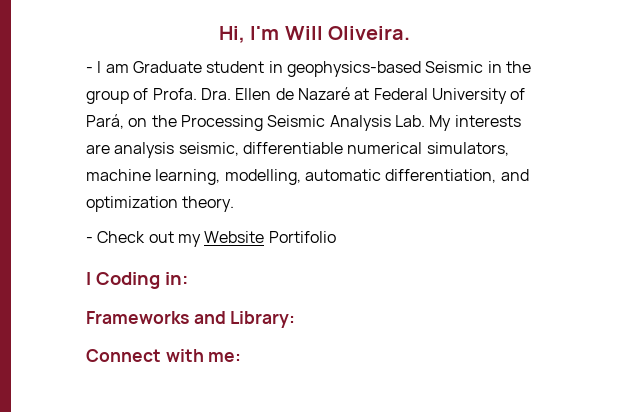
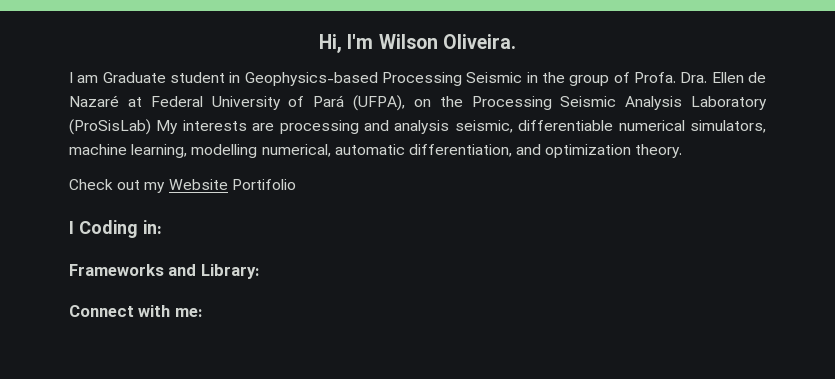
[284,26,323,40] Will -> [378,34,438,49] Wilson
[86,67,93,73] - -> (516, 41) none
[286,61,421,77] geophysics-based -> [244,72,462,86] Geophysics-based Processing
[86,114,124,129] Pará, -> [313,95,405,111] Pará (UFPA),
[394,115,425,127] Lab. -> [691,96,767,110] [69,119,151,135] Laboratory (ProSisLab)
(110, 149) none -> [279,120,389,134] processing and
[224,169,301,185] modelling, -> [191,144,331,158] modelling numerical,
[86,237,93,243] - -> (683, 151) none

